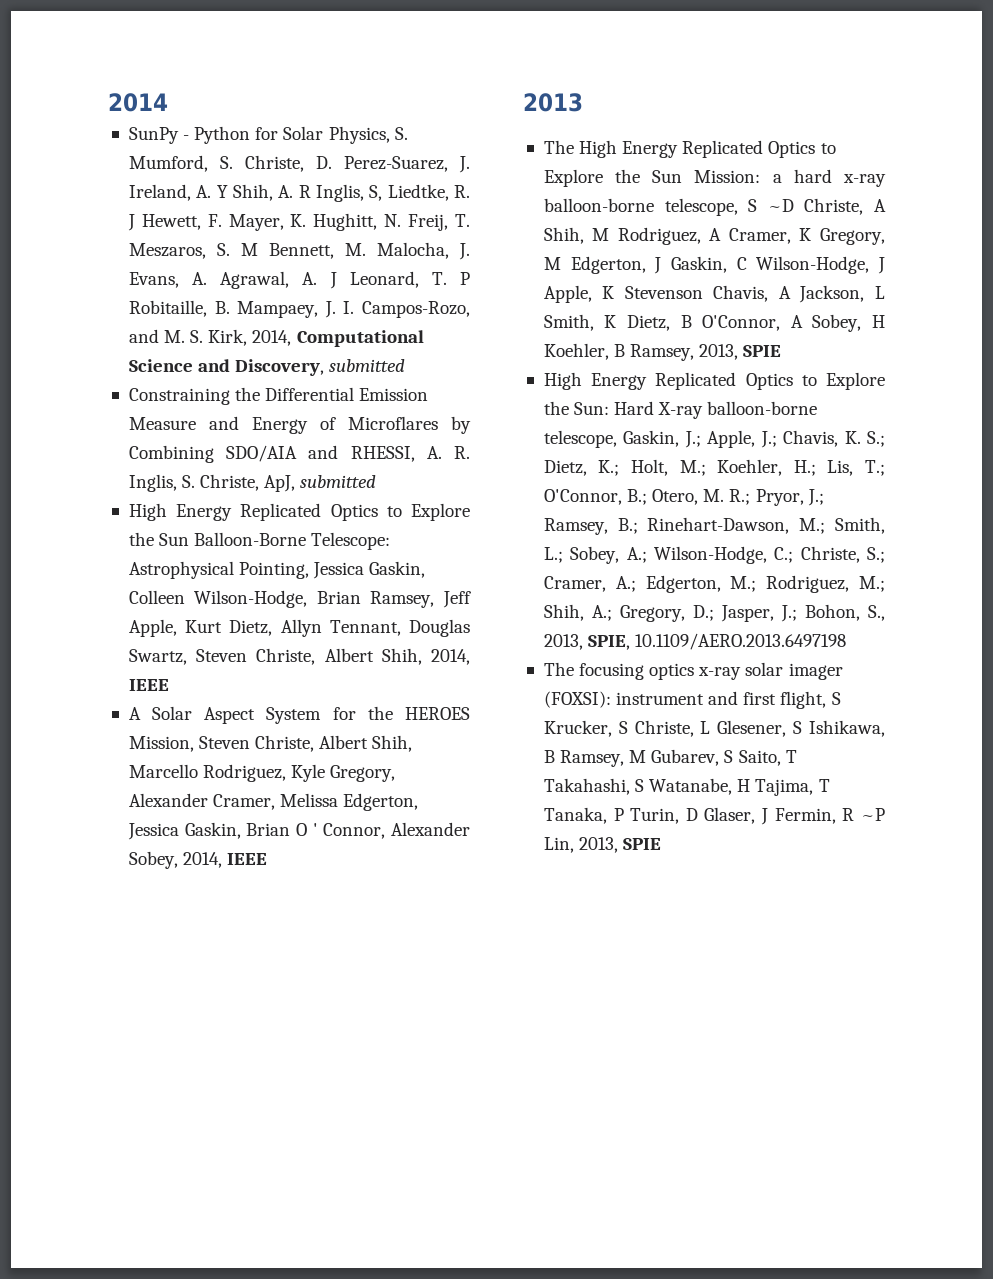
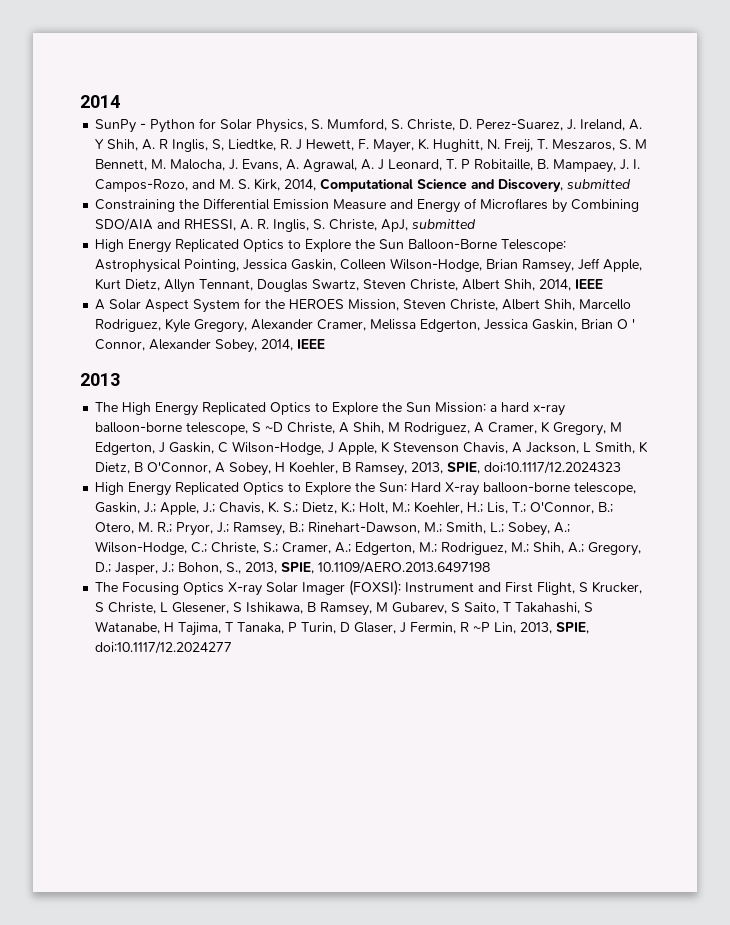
[743,345,782,357] SPIE -> [447,461,622,474] SPIE, doi:10.1117/12.2024323
[579,662,843,680] [543,691,827,709] focusing optics x-ray solar imager (FOXSI): instrument and first flight, -> [122,580,576,596] Focusing Optics X-ray Solar Imager (FOXSI): Instrument and First Flight,
[623,838,662,850] SPIE -> [556,622,590,634] [95,641,233,654] SPIE, doi:10.1117/12.2024277

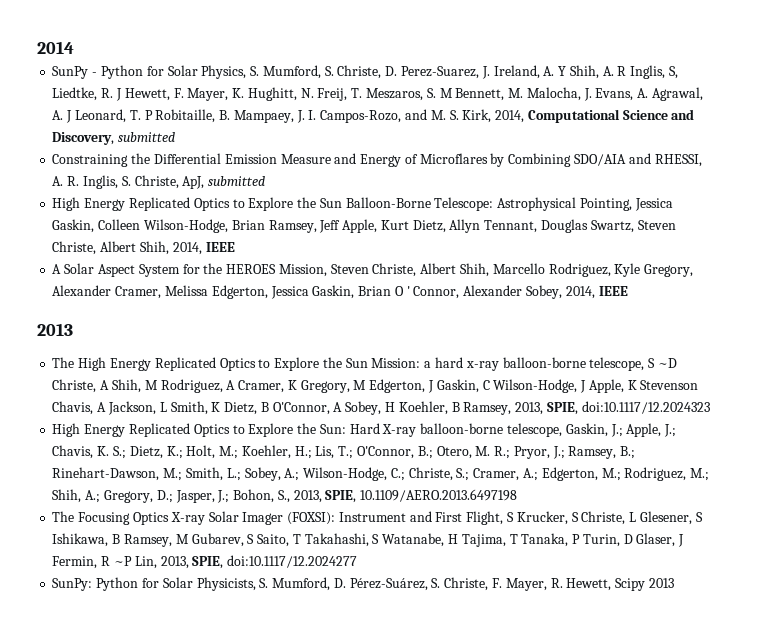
(233, 647) none -> [52,577,674,591] // SunPy: Python for Solar Physicists, S. Mumford, D. Pérez-Suárez, S. Christe, F. Mayer, R. Hewett, Scipy 2013

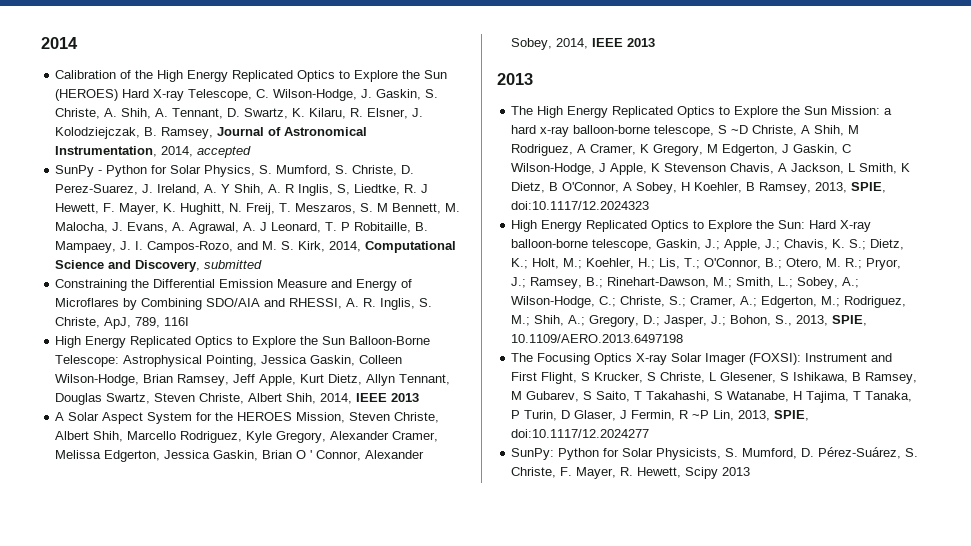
(74, 47) none -> [55,70,448,82] [55,89,439,101] [55,108,424,119] [55,127,368,139] [55,146,252,158] // Calibration of the High Energy Replicated Optics to Explore the Sun (HEROES) Hard X-ray Telescope, C. Wilson-Hodge, J. Gaskin, S. Christe, A. Shih, A. Tennant, D. Swartz, K. Kilaru, R. Elsner, J. Kolodziejczak, B. Ramsey, Journal of Astronomical Instrumentation, 2014, accepted
[208,176,266,186] submitted -> [135,317,190,328] 789, 116I
(235, 247) none -> [391,393,420,402] 2013
(628, 291) none -> [627,38,656,47] 2013

